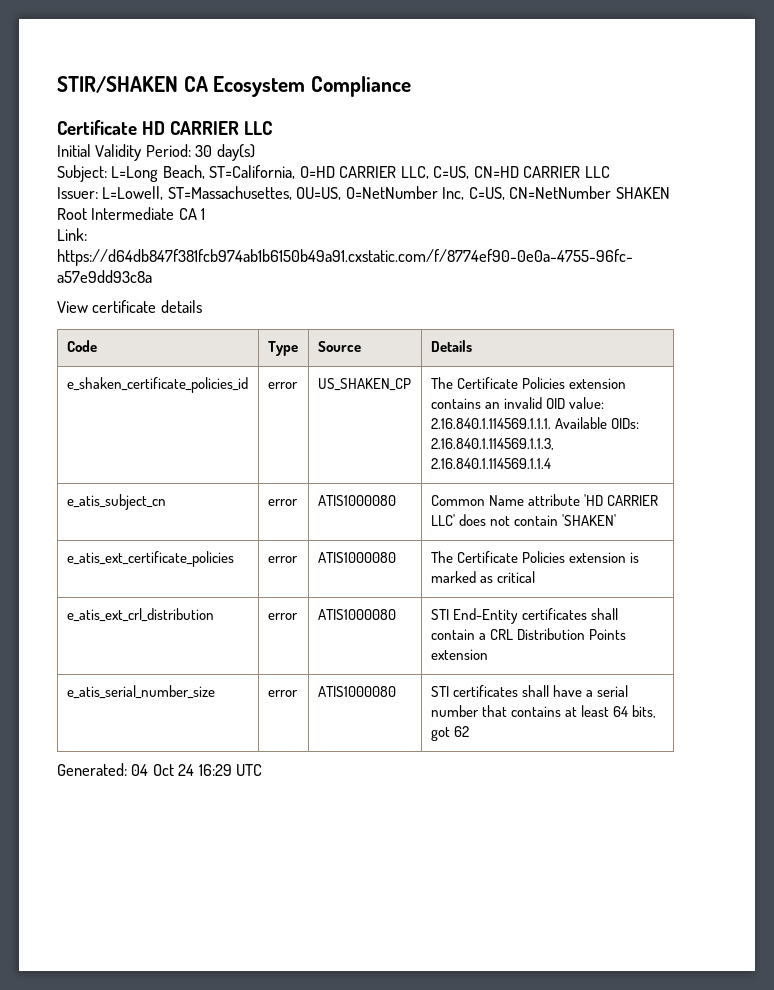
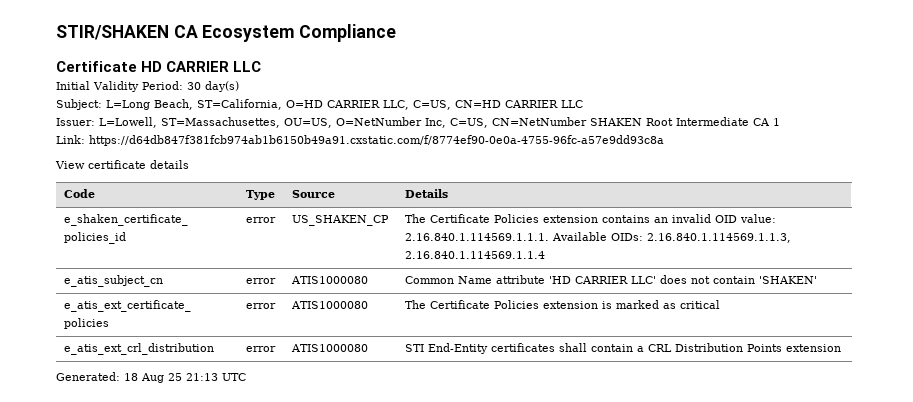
[66,685,215,699] [267,690,298,697] [317,686,396,697] [430,685,628,697] [430,705,656,718] [430,726,469,741] [57,763,232,776] // e_atis_serial_number_size | error | ATIS1000080 | STI certificates shall have a serial number that contains at least 64 bits, got 62 // Generated: 04 Oct 24 16:29 -> [56,372,218,383] // Generated: 18 Aug 25 21:13

